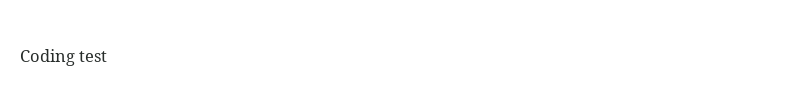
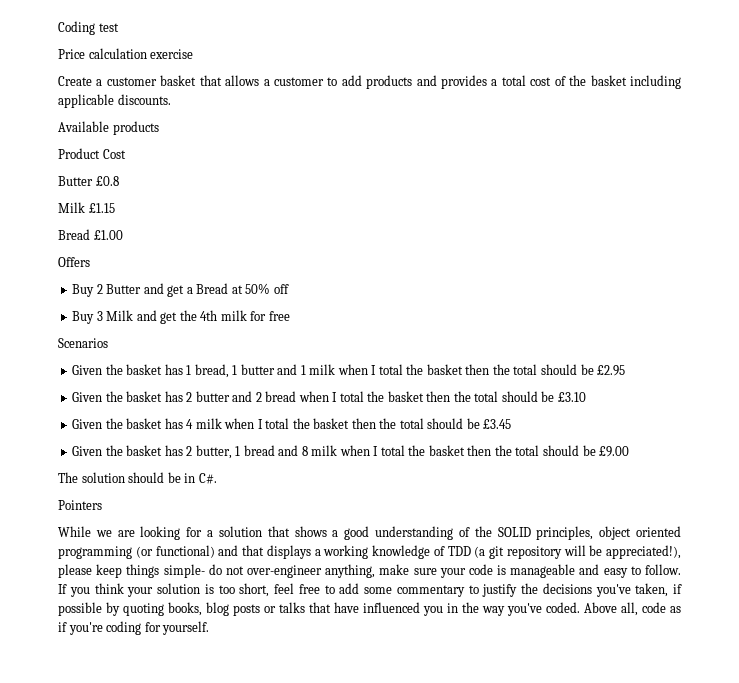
(108, 56) none -> [58,48,194,59] [58,75,682,89] [58,94,171,108] [58,121,159,135] [58,148,126,159] [58,176,119,186] [58,202,115,213] [58,229,123,240] [58,257,90,267] [72,283,289,297] [72,310,290,324] [58,338,108,348] [72,364,626,378] [72,391,586,402] [72,418,512,429] [72,445,630,459] [58,472,217,484] [58,500,102,510] [58,526,681,540] [58,545,681,559] [58,564,681,578] [58,583,682,597] [58,602,681,616] [58,621,210,635] // Price calculation exercise // Create a customer basket that allows a customer to add products and provides a total cost of the basket including applicable discounts. // Available products // Product Cost // Butter £0.8 // Milk £1.15 // Bread £1.00 // Offers // Buy 2 Butter and get a Bread at 50% off // Buy 3 Milk and get the 4th milk for free // Scenarios // Given the basket has 1 bread, 1 butter and 1 milk when I total the basket then the total should be £2.95 // Given the basket has 2 butter and 2 bread when I total the basket then the total should be £3.10 // Given the basket has 4 milk when I total the basket then the total should be £3.45 // Given the basket has 2 butter, 1 bread and 8 milk when I total the basket then the total should be £9.00 // The solution should be in C#. // Pointers // While we are looking for a solution that shows a good understanding of the SOLID principles, object oriented programming (or functional) and that displays a working knowledge of TDD (a git repository will be appreciated!), please keep things simple- do not over-engineer anything, make sure your code is manageable and easy to follow. If you think your solution is too short, feel free to add some commentary to justify the decisions you've taken, if possible by quoting books, blog posts or talks that have influenced you in the way you've coded. Above all, code as if you're coding for yourself.

